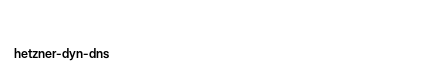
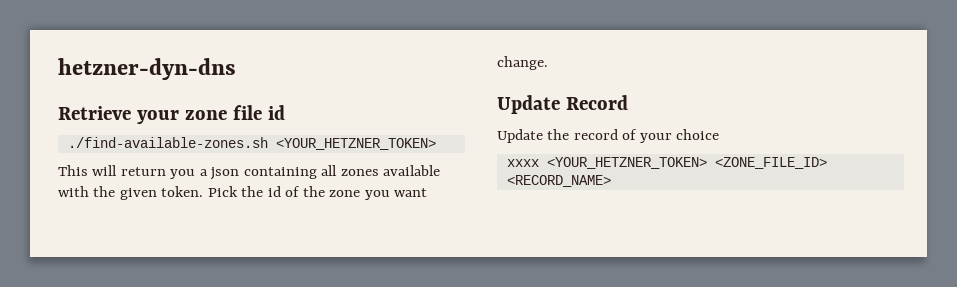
(109, 54) none -> [58,105,285,124] [67,137,436,150] [58,165,441,180] [58,186,428,200] [497,56,548,70] [497,95,628,114] [497,129,720,143] [506,157,827,169] [506,175,611,187] // Retrieve your zone file id // ./find-available-zones.sh <YOUR_HETZNER_TOKEN> // This will return you a json containing all zones available with the given token. Pick the id of the zone you want change. // Update Record // Update the record of your choice // xxxx <YOUR_HETZNER_TOKEN> <ZONE_FILE_ID> <RECORD_NAME>

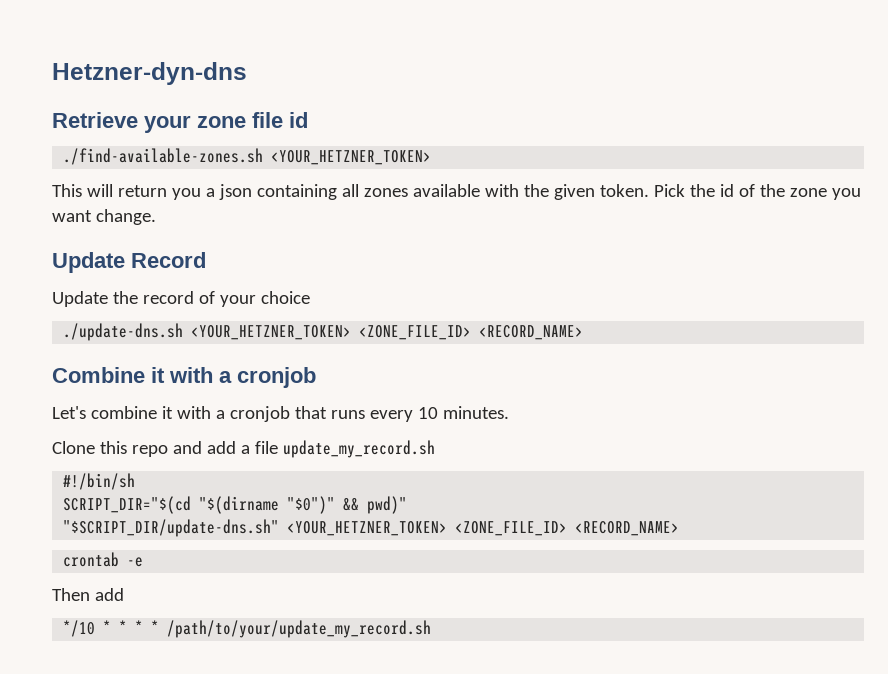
[58,58,236,80] hetzner-dyn-dns -> [52,62,247,85] Hetzner-dyn-dns
[506,157,827,169] [506,175,611,187] xxxx <YOUR_HETZNER_TOKEN> <ZONE_FILE_ID> <RECORD_NAME> -> [63,323,584,341] [52,367,316,388] [52,406,509,422] [52,440,435,458] [63,473,136,490] [63,496,408,514] [63,519,680,537] [63,552,144,567] [52,588,124,601] [63,620,432,638] ./update-dns.sh <YOUR_HETZNER_TOKEN> <ZONE_FILE_ID> <RECORD_NAME> // Combine it with a cronjob // Let's combine it with a cronjob that runs every 10 minutes. // Clone this repo and add a file update_my_record.sh // #!/bin/sh // SCRIPT_DIR="$(cd "$(dirname "$0")" && pwd)" // "$SCRIPT_DIR/update-dns.sh" <YOUR_HETZNER_TOKEN> <ZONE_FILE_ID> <RECORD_NAME> // crontab -e // Then add // */10 * * * * /path/to/your/update_my_record.sh

